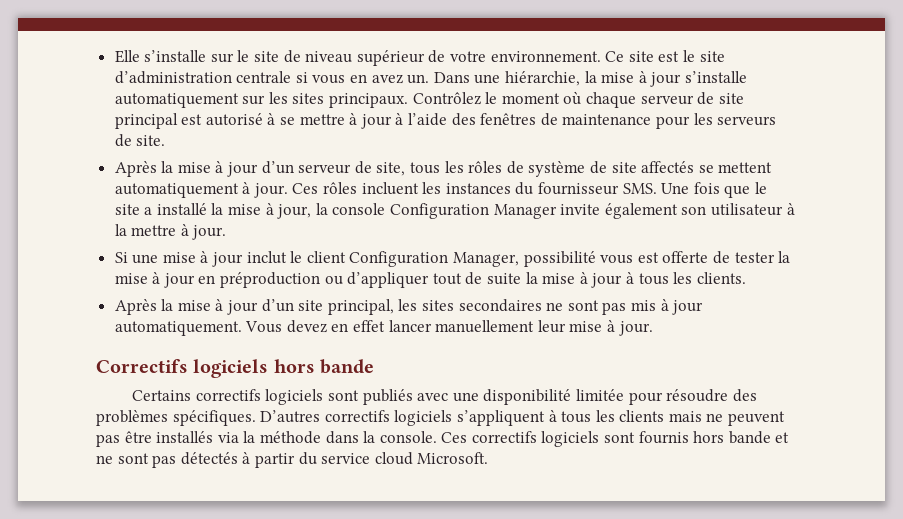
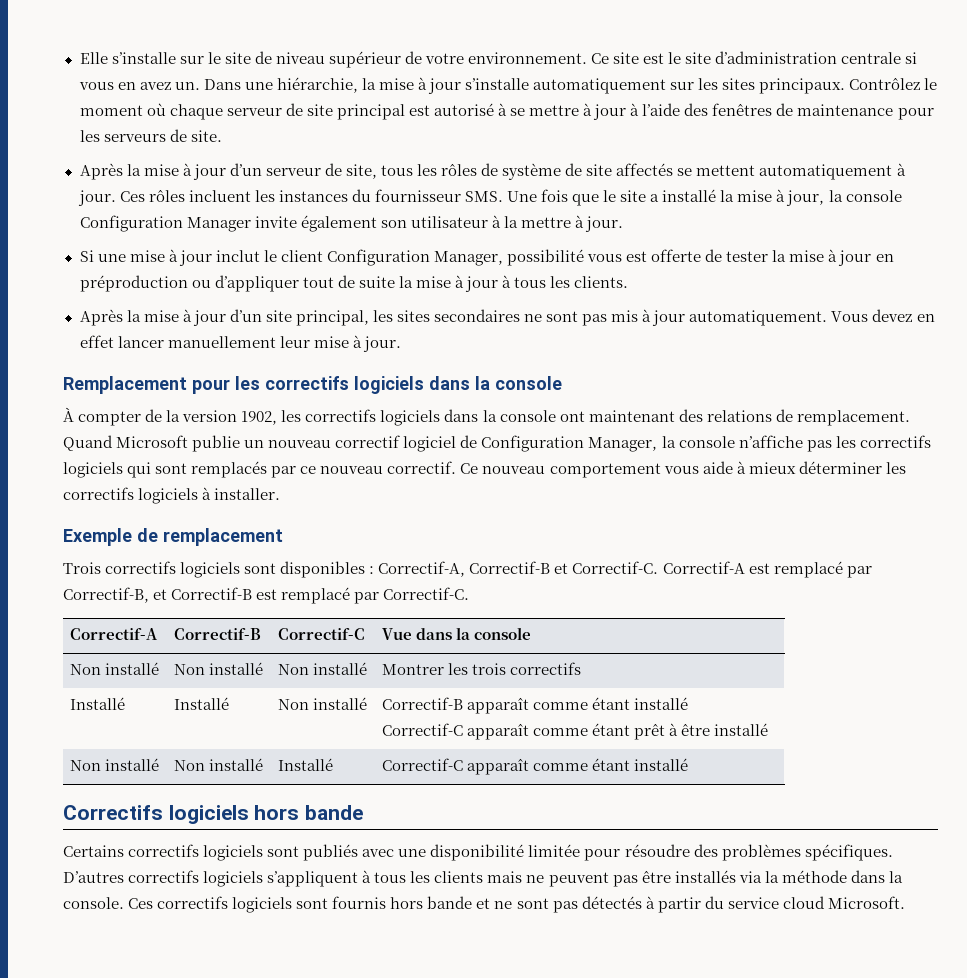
(653, 328) none -> [63,376,562,394] [63,407,910,426] [63,435,931,452] [63,461,906,478] [63,487,281,504] [63,528,283,546] [63,561,872,578] [63,587,470,604] [69,628,158,640] [173,628,261,640] [277,628,365,640] [381,627,531,640] [69,662,159,675] [173,662,263,675] [277,662,367,675] [381,662,581,675] [69,697,125,710] [173,697,229,710] [277,697,367,710] [381,697,688,714] [381,723,768,740] [69,758,159,771] [173,758,263,771] [277,758,333,771] [381,758,688,775] // Remplacement pour les correctifs logiciels dans la console // À compter de la version 1902, les correctifs logiciels dans la console ont maintenant des relations de remplacement. Quand Microsoft publie un nouveau correctif logiciel de Configuration Manager, la console n’affiche pas les correctifs logiciels qui sont remplacés par ce nouveau correctif. Ce nouveau comportement vous aide à mieux déterminer les correctifs logiciels à installer. // Exemple de remplacement // Trois correctifs logiciels sont disponibles : Correctif-A, Correctif-B et Correctif-C. Correctif-A est remplacé par Correctif-B, et Correctif-B est remplacé par Correctif-C. // Correctif-A | Correctif-B | Correctif-C | Vue dans la console // Non installé | Non installé | Non installé | Montrer les trois correctifs // Installé | Installé | Non installé | Correctif-B apparaît comme étant installé // Correctif-C apparaît comme étant prêt à être installé // Non installé | Non installé | Installé | Correctif-C apparaît comme étant installé

